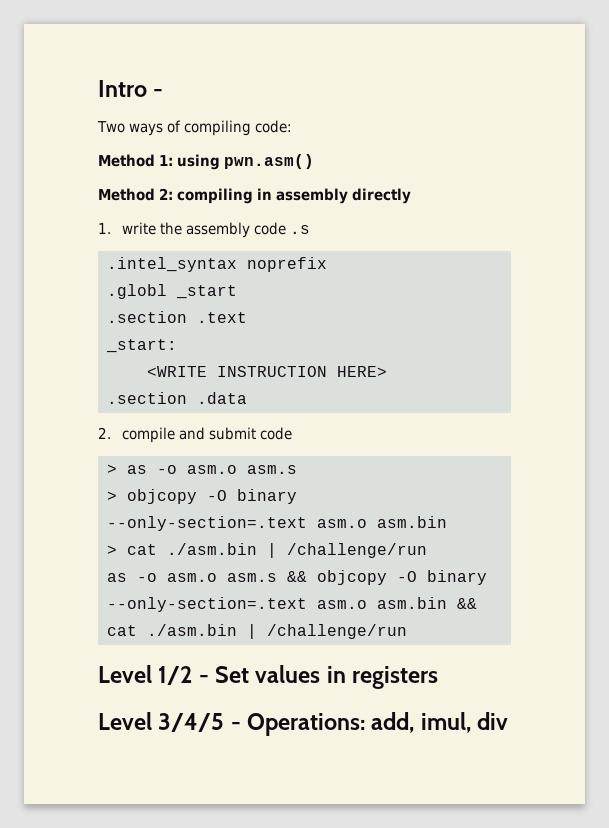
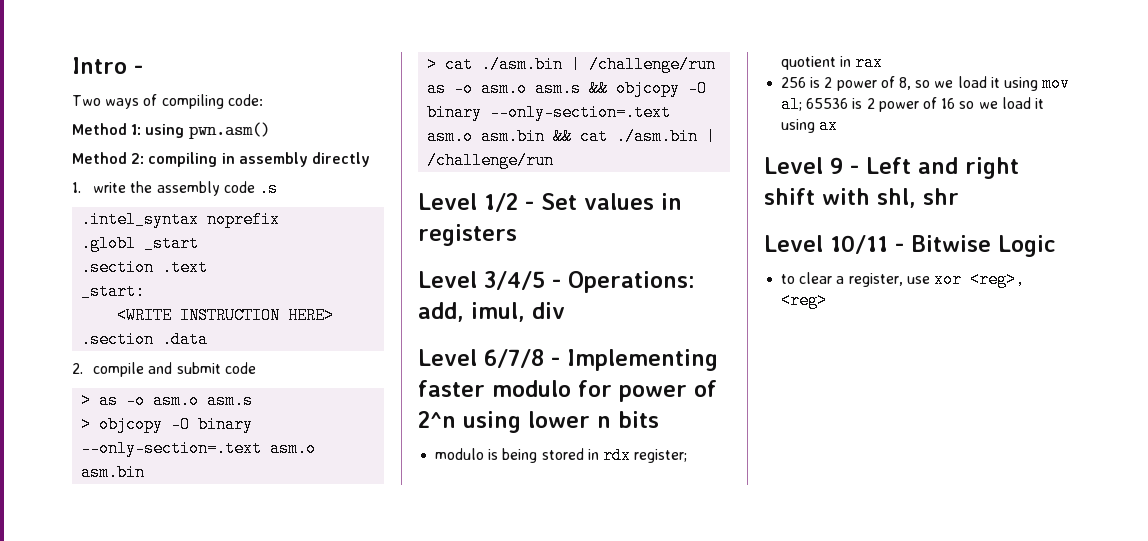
(509, 721) none -> [418,349,718,371] [418,380,717,402] [418,411,659,433] [435,447,688,464] [781,54,884,71] [781,75,1071,92] [781,96,1044,113] [781,117,839,134] [764,157,1019,179] [764,188,959,208] [764,235,1056,257] [781,271,1025,288] [781,292,828,309] // Level 6/7/8 - Implementing faster modulo for power of 2^n using lower n bits // modulo is being stored in rdx register; quotient in rax // 256 is 2 power of 8, so we load it using mov al; 65536 is 2 power of 16 so we load it using ax // Level 9 - Left and right shift with shl, shr // Level 10/11 - Bitwise Logic // to clear a register, use xor <reg>, <reg>

